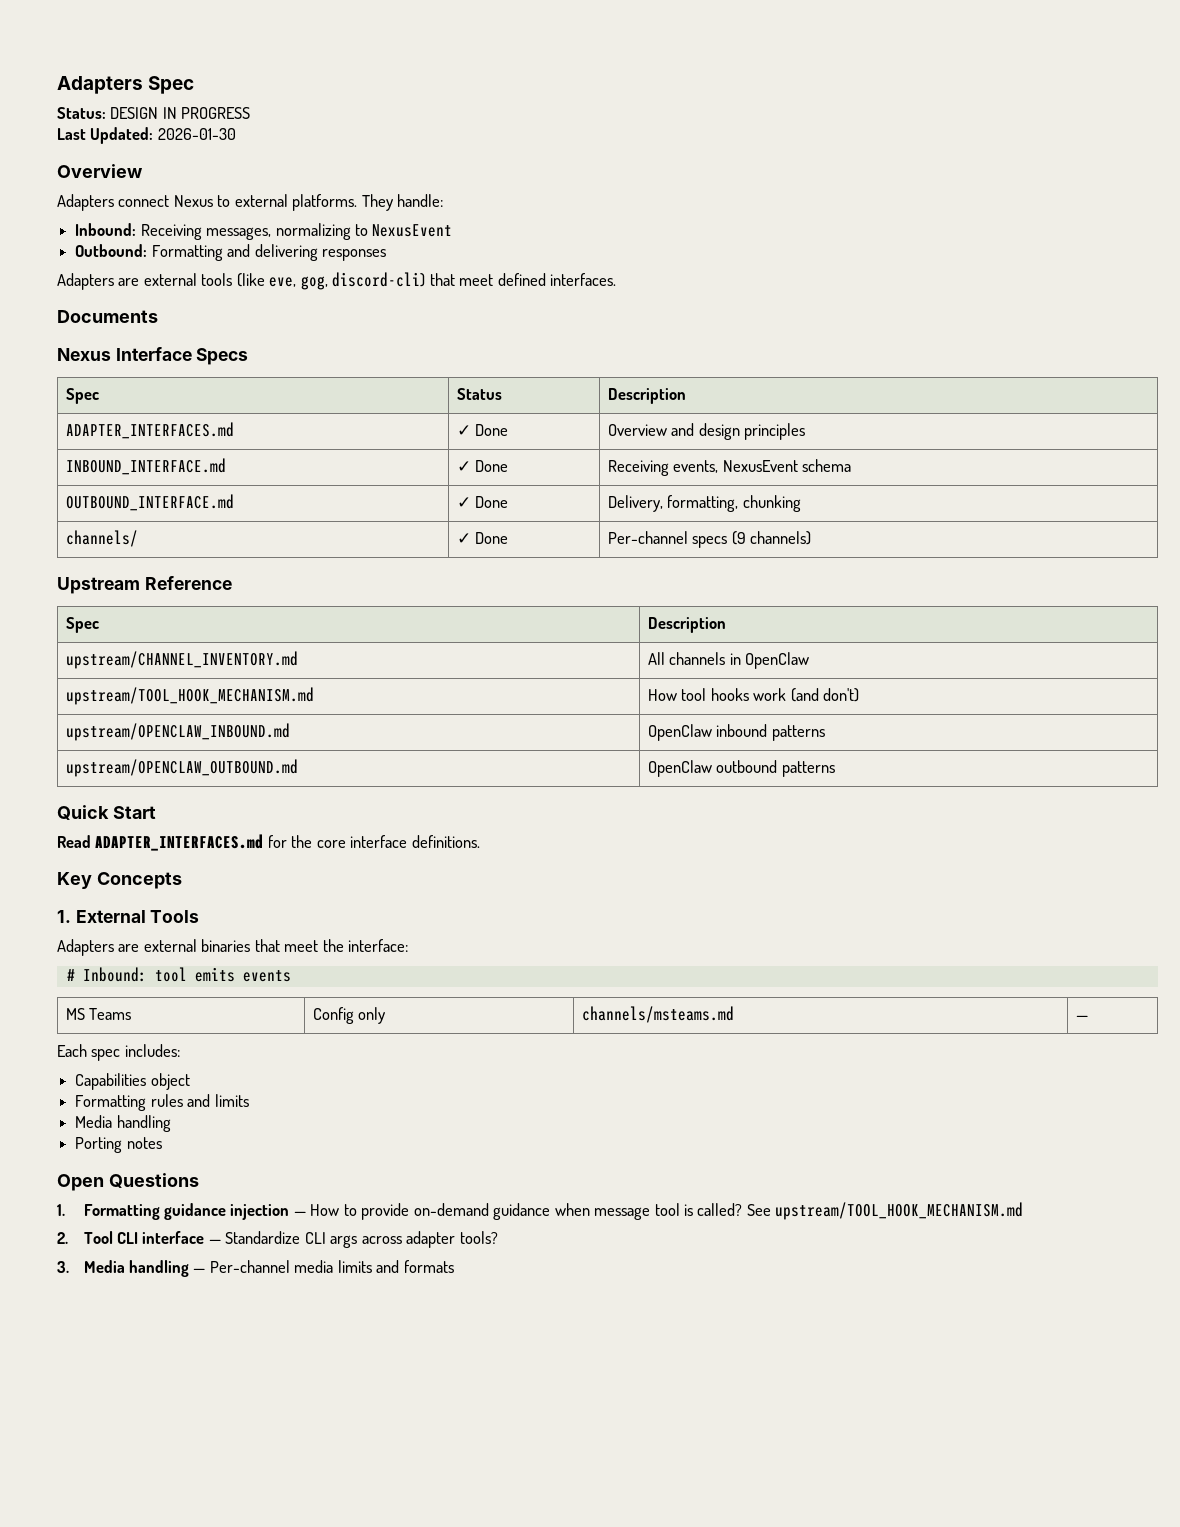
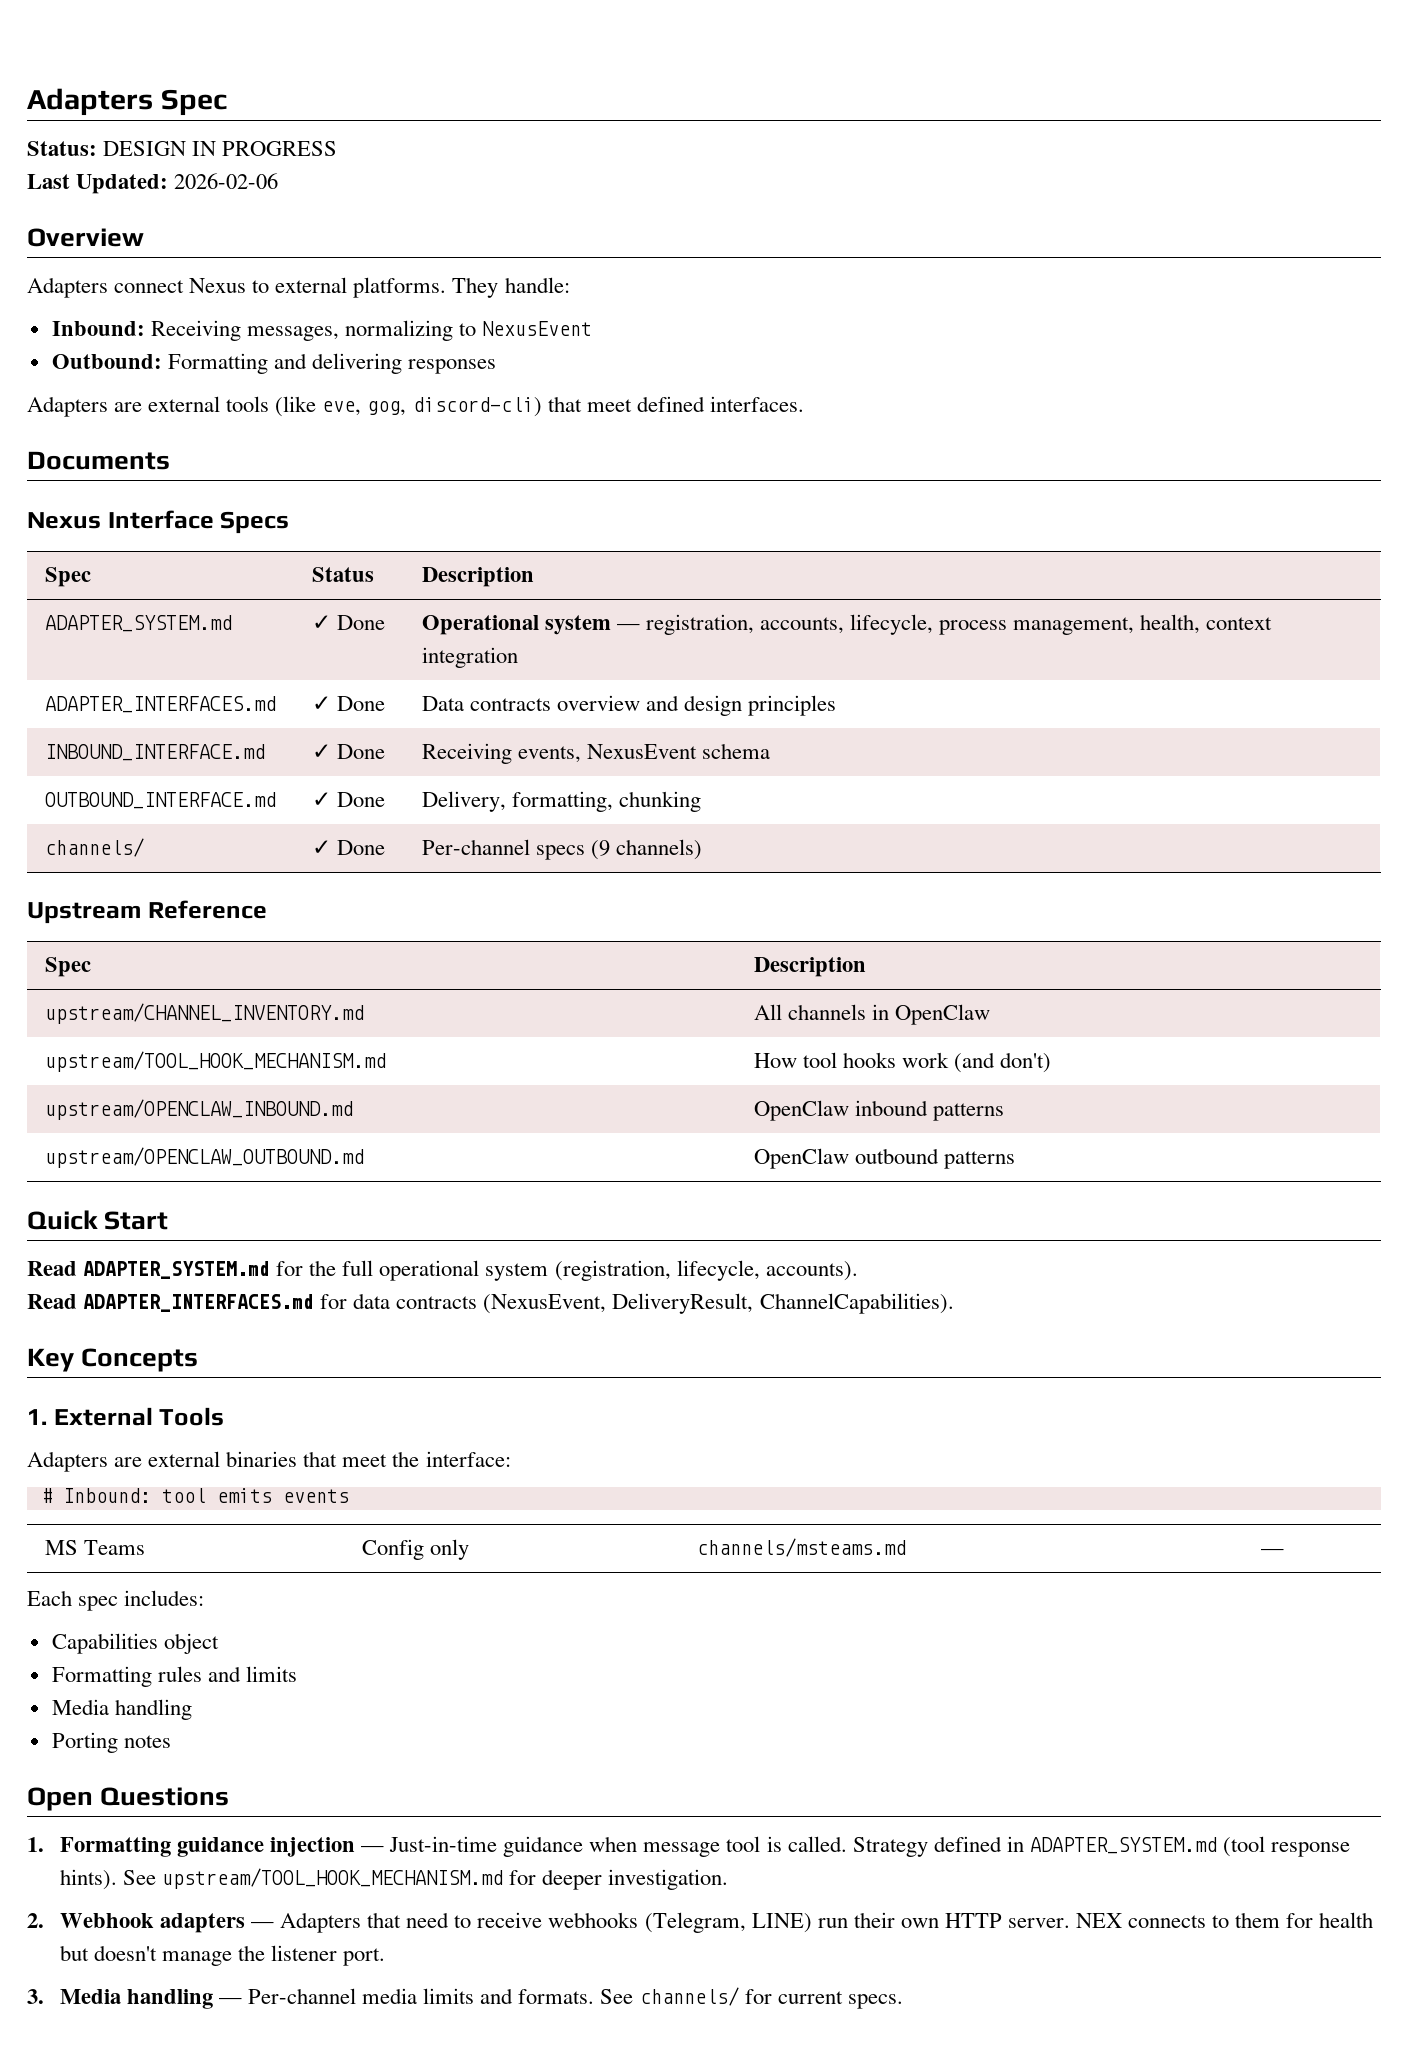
[157,128,236,140] 2026-01-30 -> [174,173,279,189] 2026-02-06
(687, 396) none -> [44,615,232,632] [311,615,385,630] [421,614,1273,635] [421,647,518,668] // ADAPTER_SYSTEM.md | ✓ Done | Operational system — registration, accounts, lifecycle, process management, health, context integration
[608,424,668,436] Overview -> [421,695,640,711] Data contracts overview
[95,834,480,851] ADAPTER_INTERFACES.md for the core interface definitions. -> [83,1260,858,1281] [27,1293,954,1314] ADAPTER_SYSTEM.md for the full operational system (registration, lifecycle, accounts). // Read ADAPTER_INTERFACES.md for data contracts (NexusEvent, DeliveryResult, ChannelCapabilities).
[310,1203,489,1220] How to provide on-demand -> [389,1836,498,1852] Just-in-time
[697,1202,1024,1220] [57,1231,498,1248] called? See upstream/TOOL_HOOK_MECHANISM.md // 2. Tool CLI interface — Standardize CLI args across adapter tools? -> [787,1836,1351,1857] [59,1868,729,1890] [27,1912,1374,1933] [59,1945,386,1966] called. Strategy defined in ADAPTER_SYSTEM.md (tool response hints). See upstream/TOOL_HOOK_MECHANISM.md for deeper investigation. // 2. Webhook adapters — Adapters that need to receive webhooks (Telegram, LINE) run their own HTTP server. NEX connects to them for health but doesn't manage the listener port.
[403,1260,454,1273] formats -> [518,1987,903,2009] formats. See channels/ for current specs.

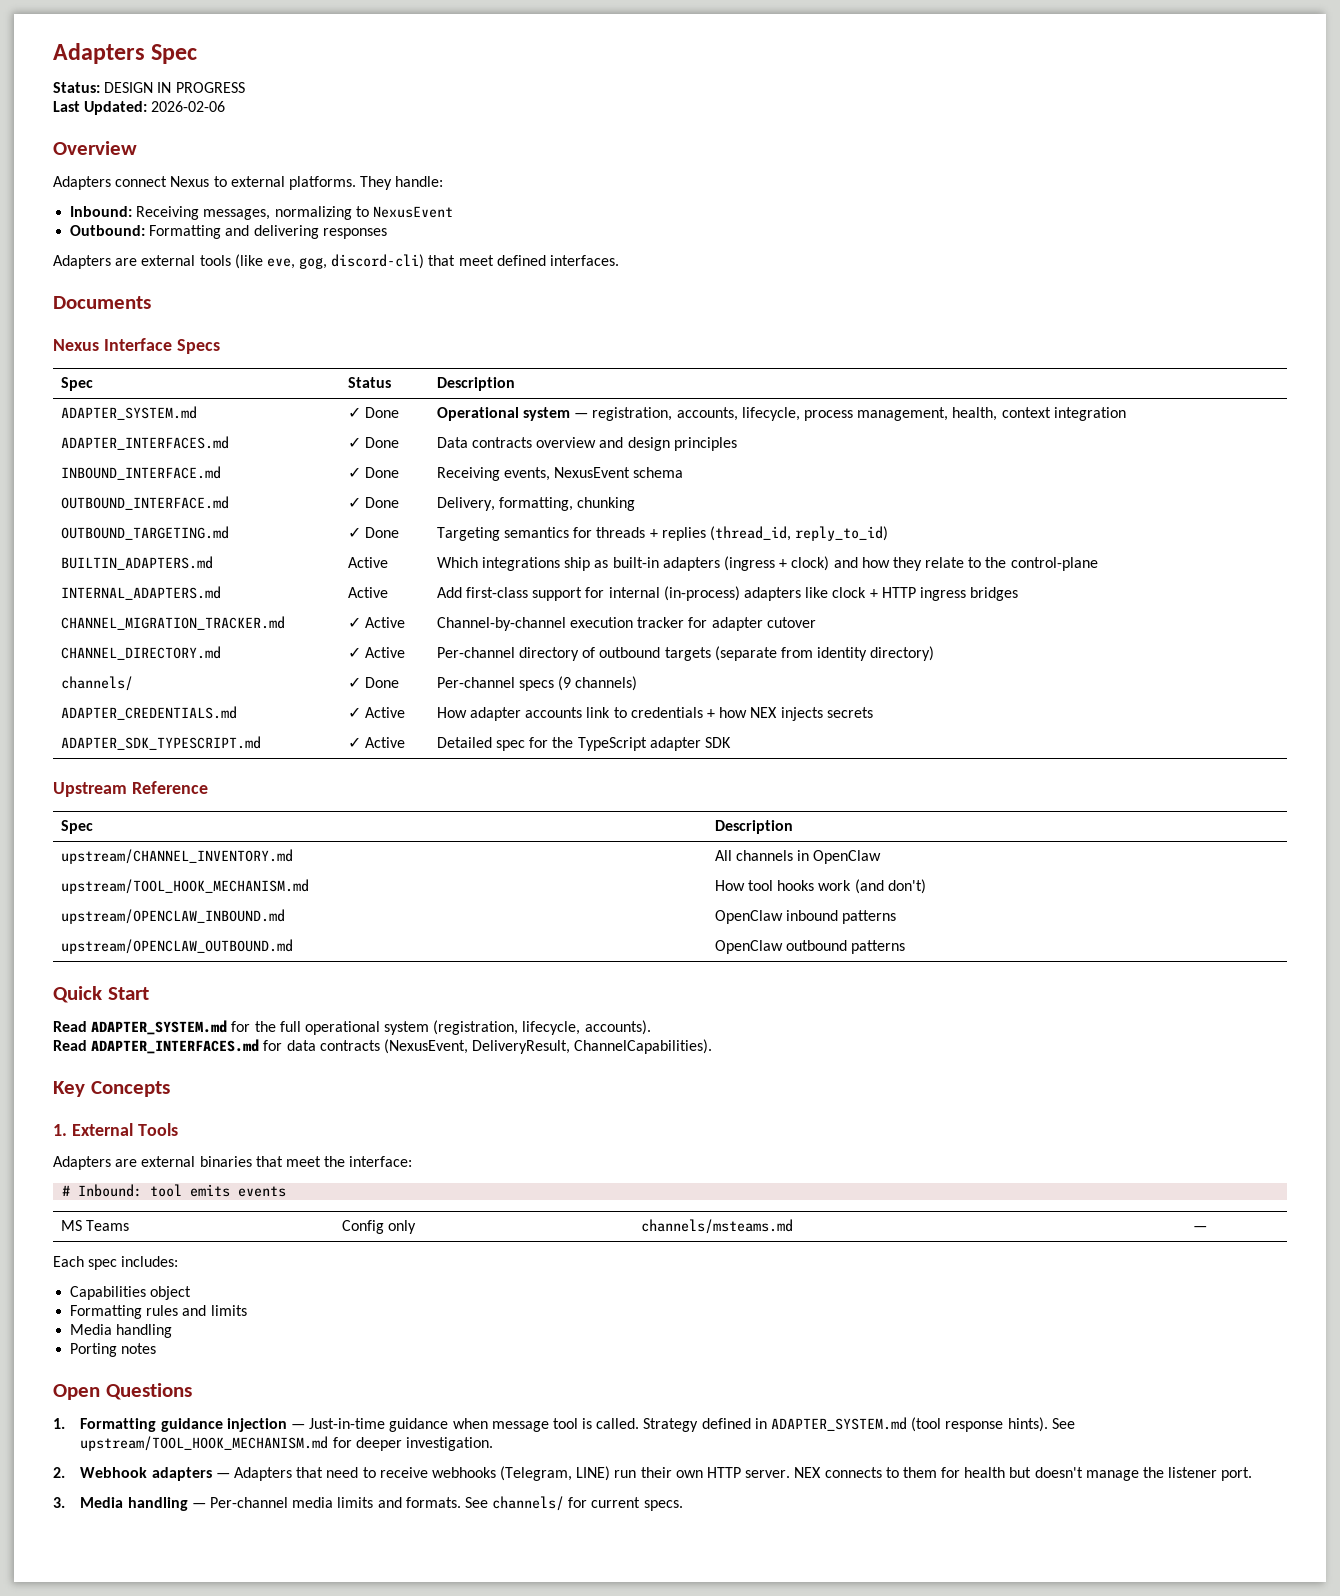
(701, 801) none -> [60,526,229,540] [347,527,400,538] [436,526,889,541] [60,556,213,570] [347,557,388,568] [436,556,1098,571] [60,586,221,600] [347,587,388,598] [436,586,1019,601] [60,616,285,630] [347,617,406,628] [436,617,816,631] [60,646,221,660] [347,647,406,658] [436,646,935,661] // OUTBOUND_TARGETING.md | ✓ Done | Targeting semantics for threads + replies (thread_id, reply_to_id) // BUILTIN_ADAPTERS.md | Active | Which integrations ship as built-in adapters (ingress + clock) and how they relate to the control-plane // INTERNAL_ADAPTERS.md | Active | Add first-class support for internal (in-process) adapters like clock + HTTP ingress bridges // CHANNEL_MIGRATION_TRACKER.md | ✓ Active | Channel-by-channel execution tracker for adapter cutover // CHANNEL_DIRECTORY.md | ✓ Active | Per-channel directory of outbound targets (separate from identity directory)
(702, 849) none -> [60,706,237,720] [347,707,406,718] [436,707,873,721] [60,736,261,750] [347,737,406,748] [436,737,731,751] // ADAPTER_CREDENTIALS.md | ✓ Active | How adapter accounts link to credentials + how NEX injects secrets // ADAPTER_SDK_TYPESCRIPT.md | ✓ Active | Detailed spec for the TypeScript adapter SDK

